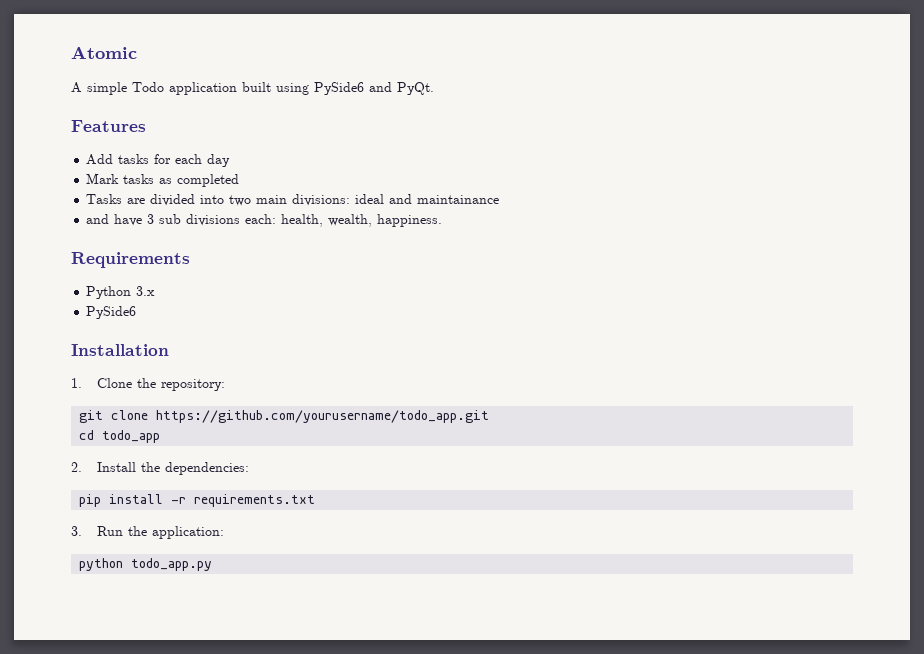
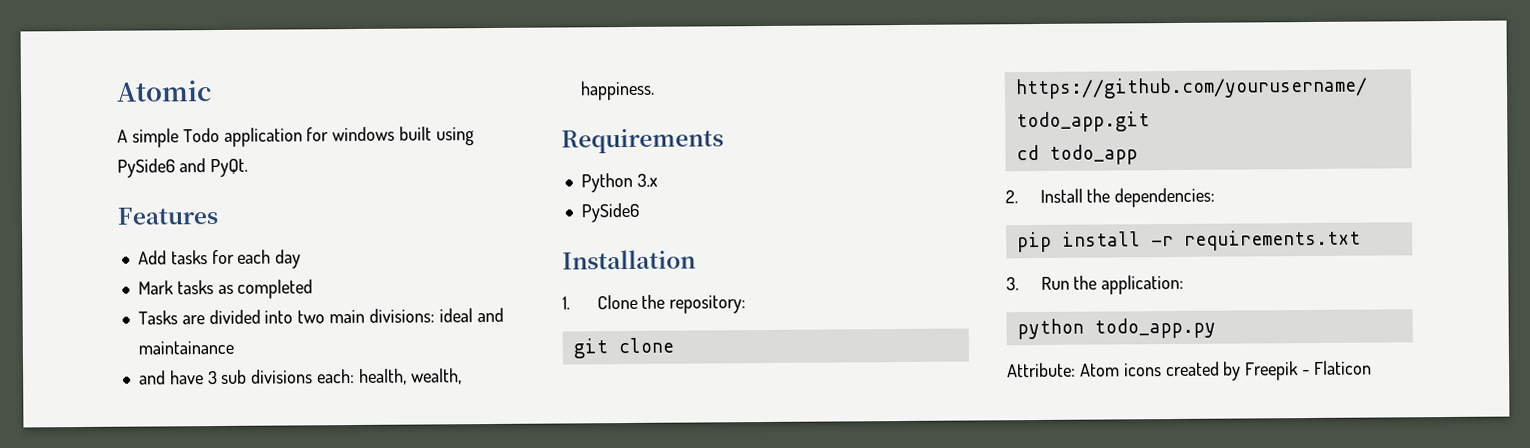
(237, 88) none -> [306,126,396,142] for windows
(213, 564) none -> [1007,360,1373,381] // Attribute: Atom icons created by Freepik - Flaticon

